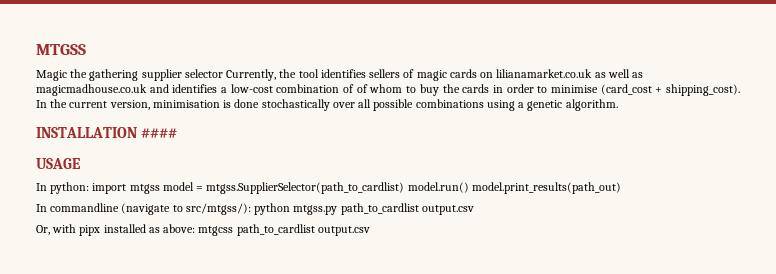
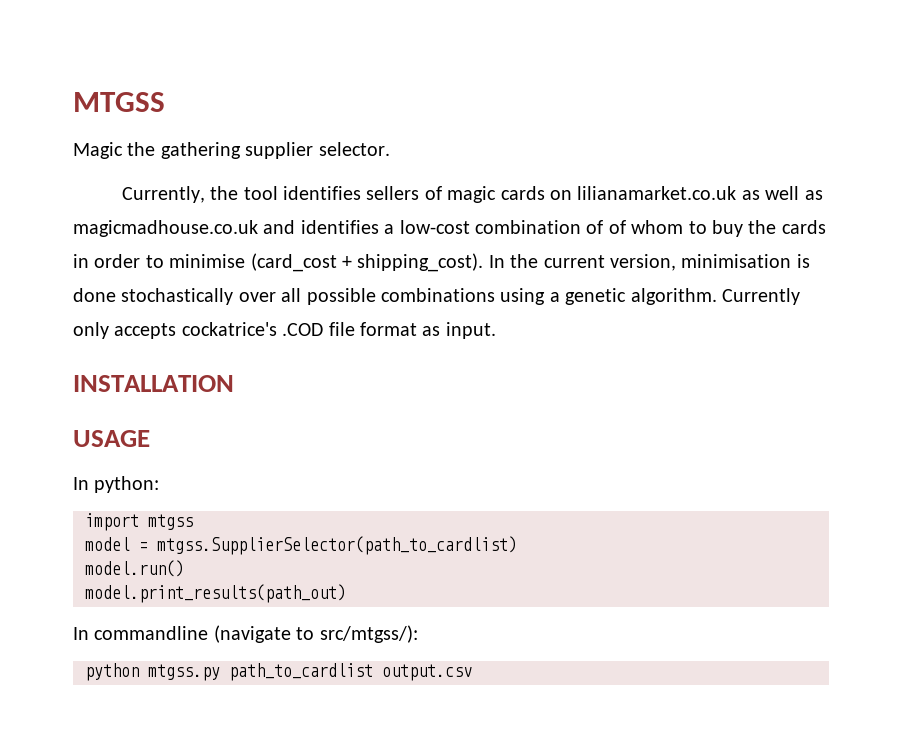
[184,69,223,78] selector -> [318,142,390,156] selector. //
(618, 105) none -> [721,288,800,305] [73,322,496,339] Currently only accepts cockatrice's .COD file format as input.
[141,128,178,138] #### -> (234, 383) none
(90, 188) none -> (160, 484) //
(160, 189) none -> (193, 522) //
(405, 188) none -> (517, 545) //
(469, 187) none -> (184, 568) //
(251, 209) none -> (418, 634) //
[36,224,370,236] // Or, with pipx installed as above: mtgcss path_to_cardlist output.csv -> (472, 672) none

